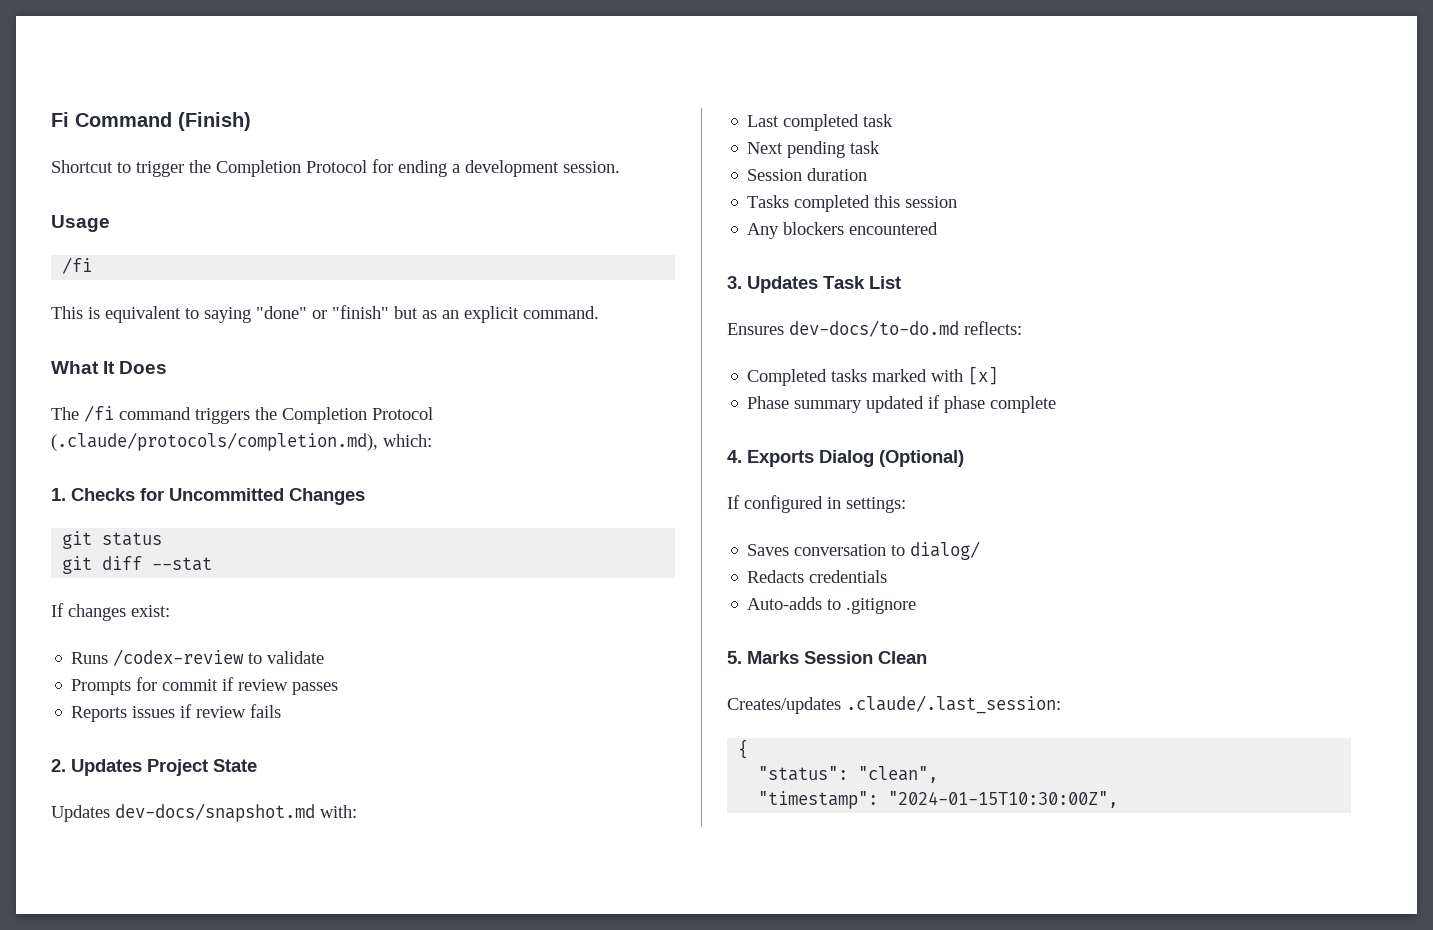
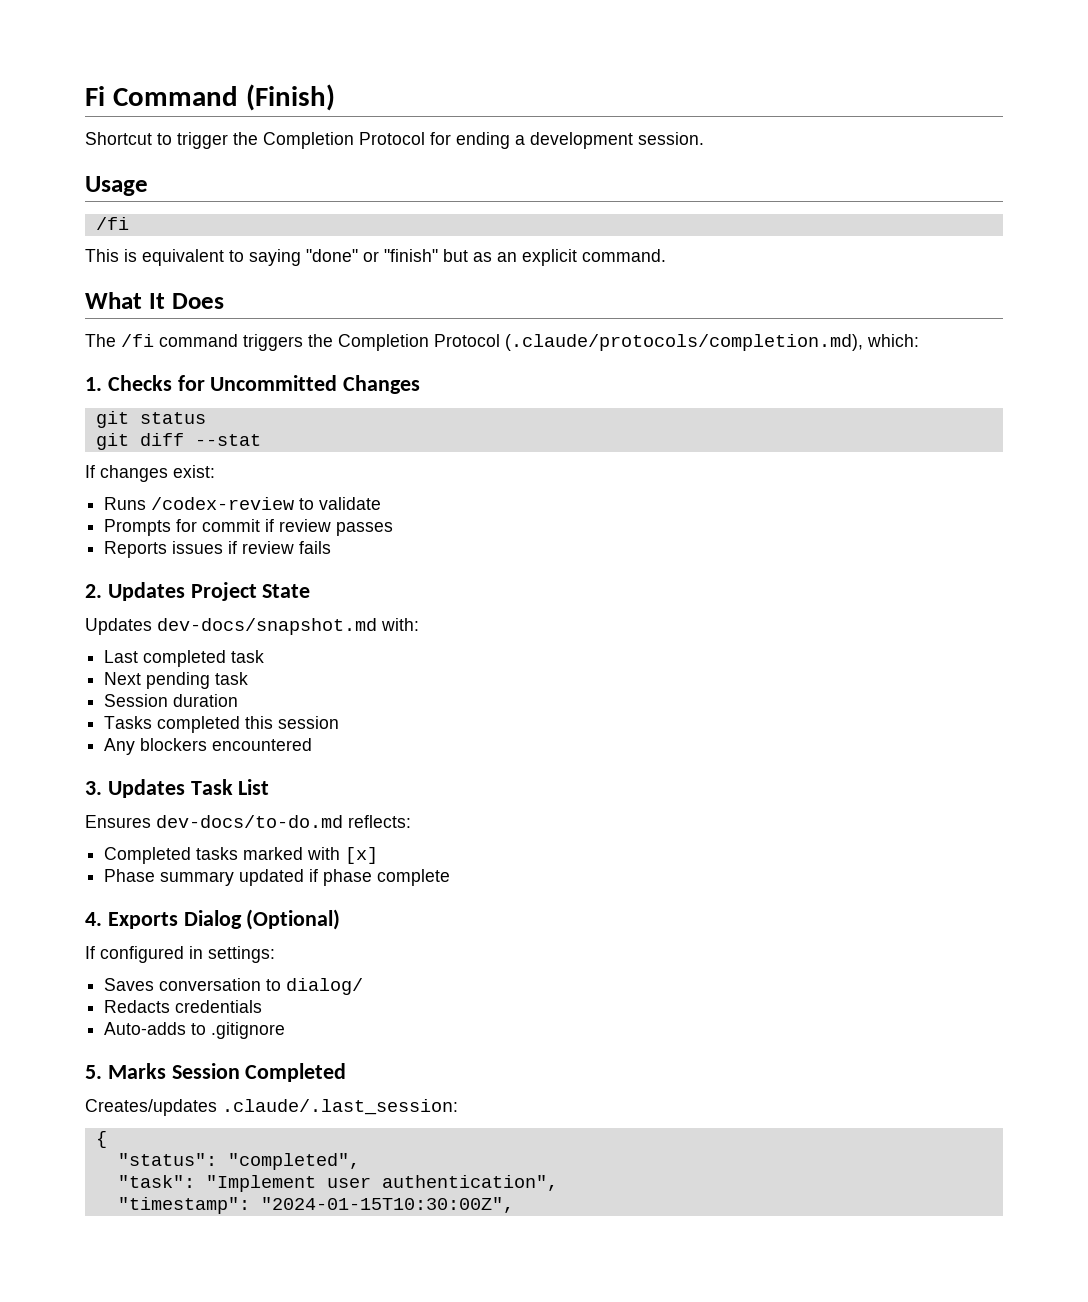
[878,651,927,664] Clean -> [245,1063,347,1082] Completed
[858,766,939,783] "clean", -> [227,1153,360,1170] [117,1175,558,1192] "completed", // "task": "Implement user authentication",

